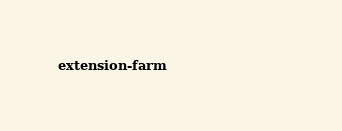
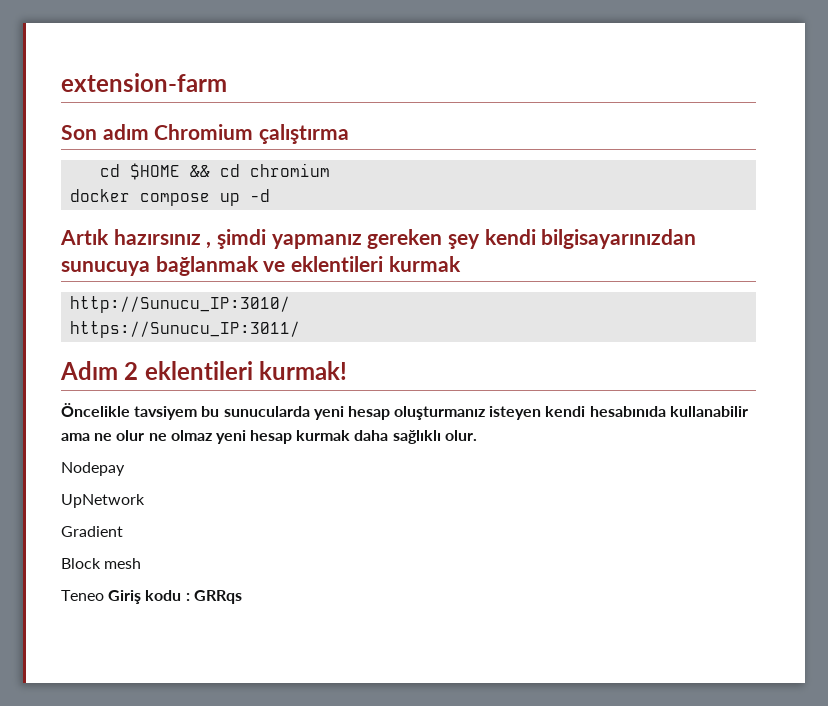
(167, 65) none -> [61,124,350,144] [100,163,331,180] [70,189,271,206] [60,229,697,249] [61,256,461,276] [70,296,291,313] [70,321,301,338] [60,361,348,380] [61,403,748,420] [61,430,477,444] [61,462,125,476] [61,494,145,508] [61,526,123,537] [61,558,142,569] [61,590,242,604] // Son adım Chromium çalıştırma // cd $HOME && cd chromium // docker compose up -d // Artık hazırsınız , şimdi yapmanız gereken şey kendi bilgisayarınızdan sunucuya bağlanmak ve eklentileri kurmak // http://Sunucu_IP:3010/ // https://Sunucu_IP:3011/ // Adım 2 eklentileri kurmak! // Öncelikle tavsiyem bu sunucularda yeni hesap oluşturmanız isteyen kendi hesabınıda kullanabilir ama ne olur ne olmaz yeni hesap kurmak daha sağlıklı olur. // Nodepay // UpNetwork // Gradient // Block mesh // Teneo Giriş kodu : GRRqs

